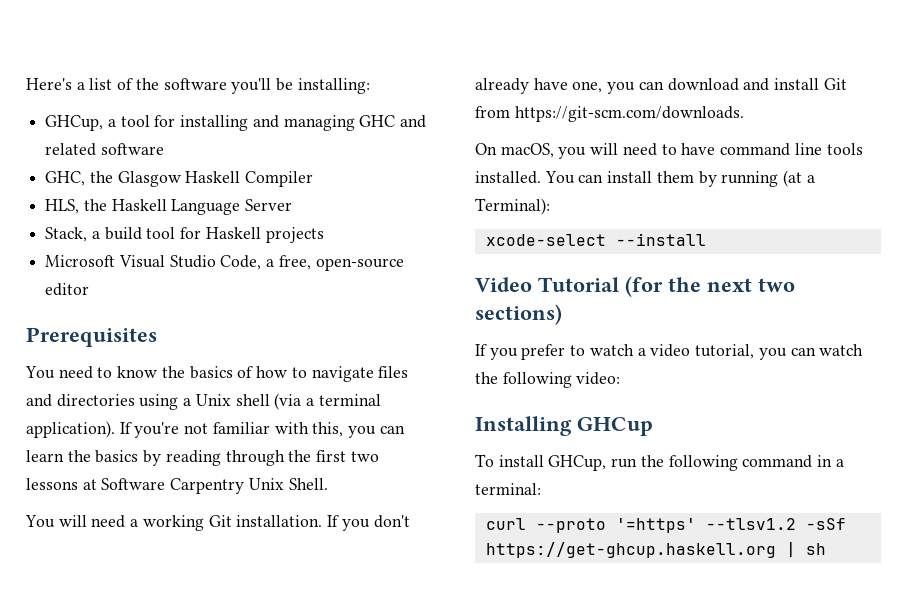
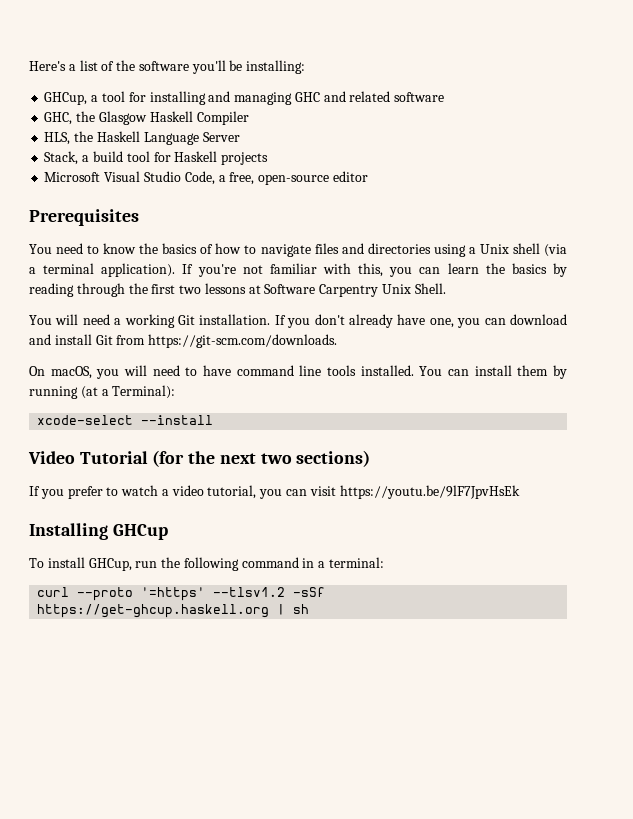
[819,344,864,356] [475,372,621,388] watch the following video: -> [309,485,520,499] visit https://youtu.be/9lF7JpvHsEk

